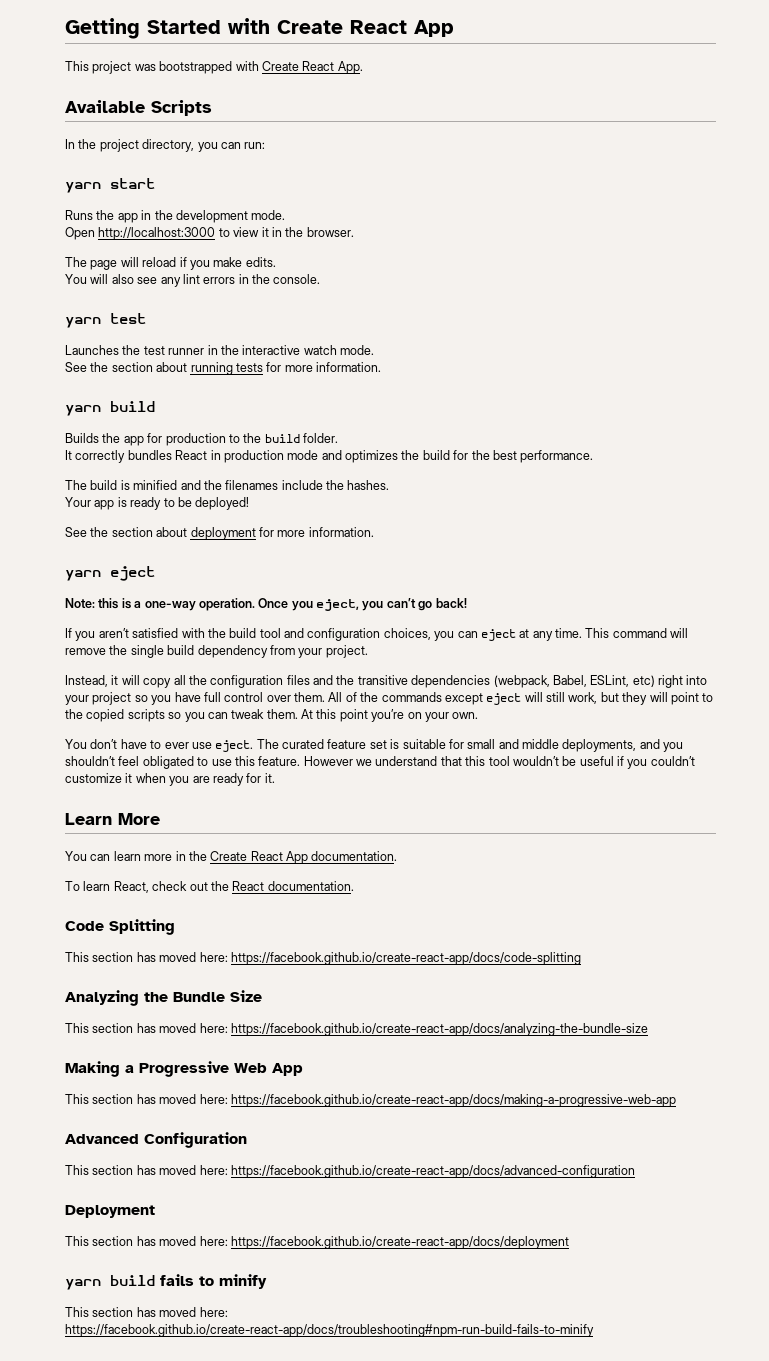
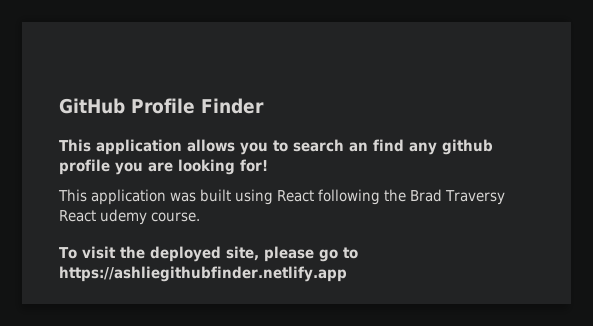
[65,18,454,39] [65,61,363,74] [65,100,212,116] [65,139,266,152] [65,178,155,193] [65,210,286,223] [65,227,354,240] [65,257,276,270] [65,274,321,287] [65,313,146,328] [65,345,374,355] [65,362,381,375] [65,401,155,416] [65,433,338,446] [65,450,594,463] [65,480,390,490] [65,497,250,510] [65,527,374,540] [65,566,155,581] [65,598,467,611] [65,628,689,641] [65,645,368,658] [65,675,708,688] [65,692,714,705] [65,709,479,722] [65,739,684,752] [65,756,695,769] [65,773,275,786] [65,813,160,825] [65,851,398,864] [65,881,354,893] [65,919,175,935] [65,952,581,965] [65,990,262,1006] [65,1023,648,1036] [65,1061,303,1077] [65,1094,676,1107] [65,1132,247,1148] [65,1165,635,1178] [65,1205,155,1218] [65,1236,569,1249] [65,1274,267,1290] [65,1307,228,1317] [65,1324,594,1337] Getting Started with Create React App // This project was bootstrapped with Create React App. // Available Scripts // In the project directory, you can run: // yarn start // Runs the app in the development mode. // Open http://localhost:3000 to view it in the browser. // The page will reload if you make edits. // You will also see any lint errors in the console. // yarn test // Launches the test runner in the interactive watch mode. // See the section about running tests for more information. // yarn build // Builds the app for production to the build folder. // It correctly bundles React in production mode and optimizes the build for the best performance. // The build is minified and the filenames include the hashes. // Your app is ready to be deployed! // See the section about deployment for more information. // yarn eject // Note: this is a one-way operation. Once you eject, you can’t go back! // If you aren’t satisfied with the build tool and configuration choices, you can eject at any time. This command will remove the single build dependency from your project. // Instead, it will copy all the configuration files and the transitive dependencies (webpack, Babel, ESLint, etc) right into your project so you have full control over them. All of the commands except eject will still work, but they will point to the copied scripts so you can tweak them. At this point you’re on your own. // You don’t have to ever use eject. The curated feature set is suitable for small and middle deployments, and you shouldn’t feel obligated to use this feature. However we understand that this tool wouldn’t be useful if you couldn’t customize it when you are ready for it. // Learn More // You can learn more in the Create React App documentation. // To learn React, check out the React documentation. // Code Splitting // This section has moved here: https://facebook.github.io/create-react-app/docs/code-splitting // Analyzing the Bundle Size // This section has moved here: https://facebook.github.io/create-react-app/docs/analyzing-the-bundle-size // Making a Progressive Web App // This section has moved here: https://facebook.github.io/create-react-app/docs/making-a-progressive-web-app // Advanced Configuration // This section has moved here: https://facebook.github.io/create-react-app/docs/advanced-configuration // Deployment // This section has moved here: https://facebook.github.io/create-react-app/docs/deployment // yarn build fails to minify // This section has moved here: https://facebook.github.io/create-react-app/docs/troubleshooting#npm-run-build-fails-to-minify -> [59,98,264,114] [59,139,493,155] [59,159,268,175] [58,189,506,205] [59,209,201,225] [59,246,358,262] [59,266,347,282] GitHub Profile Finder // This application allows you to search an find any github profile you are looking for! // This application was built using React following the Brad Traversy React udemy course. // To visit the deployed site, please go to https://ashliegithubfinder.netlify.app

